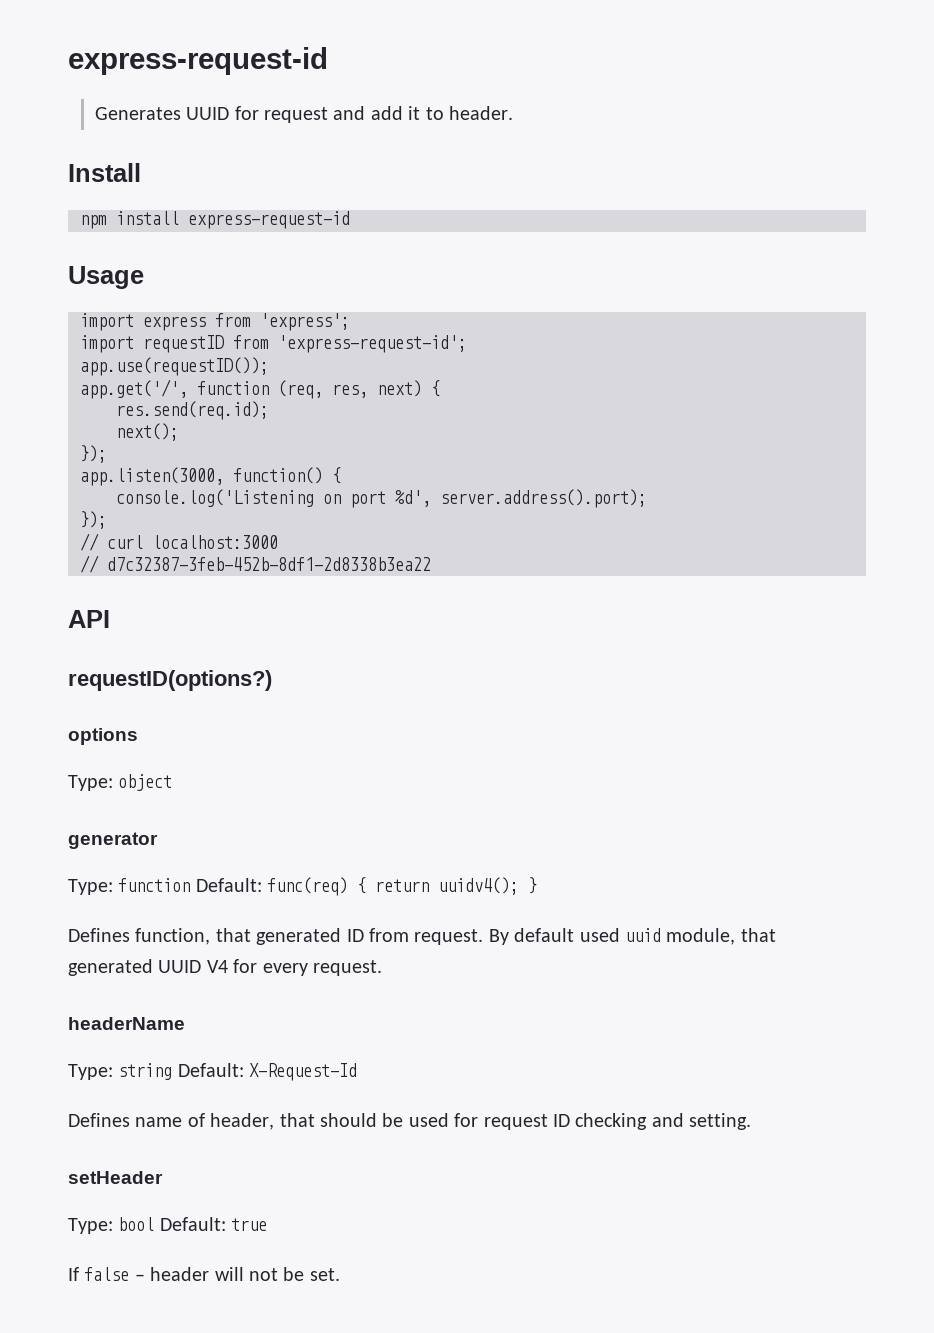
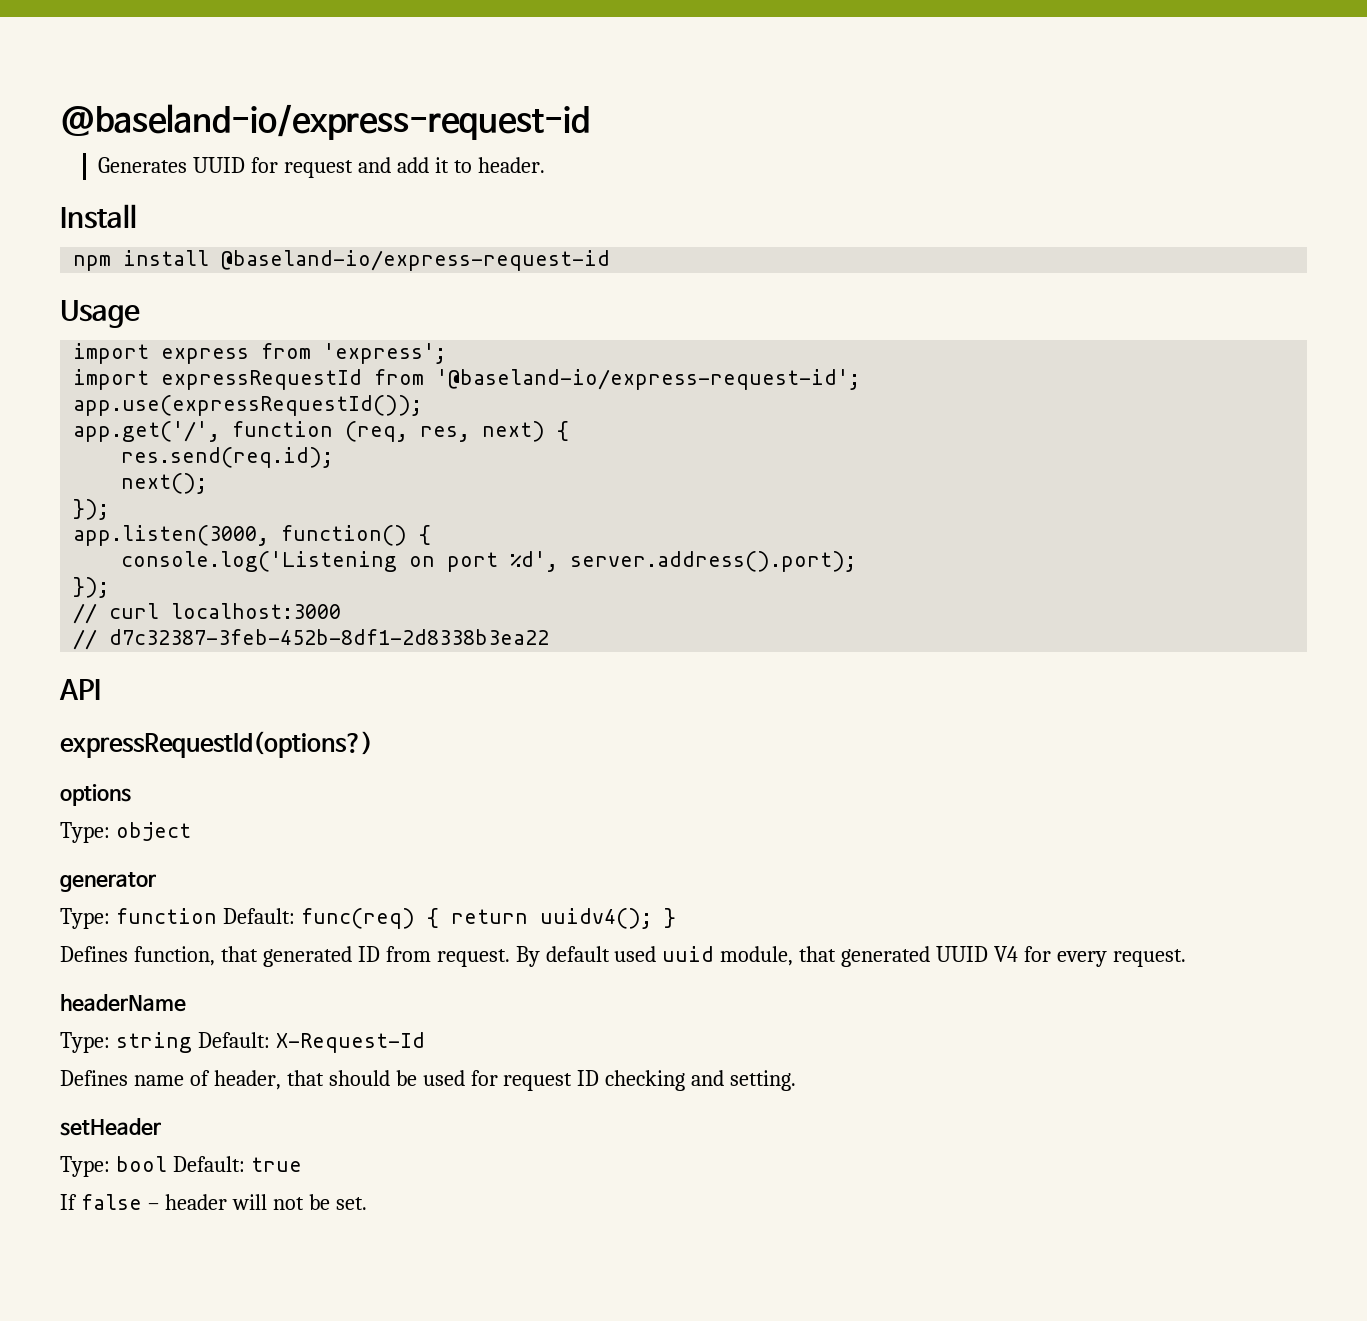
[68,47,328,75] express-request-id -> [60,104,590,140] @baseland-io/express-request-id
[188,211,350,229] express-request-id -> [221,250,611,271] @baseland-io/express-request-id
[143,335,467,353] [80,357,269,376] requestID from 'express-request-id'; // app.use(requestID()); -> [161,369,861,390] [73,395,423,416] expressRequestId from '@baseland-io/express-request-id'; // app.use(expressRequestId());
[68,670,272,691] requestID(options?) -> [60,731,373,758] expressRequestId(options?)

